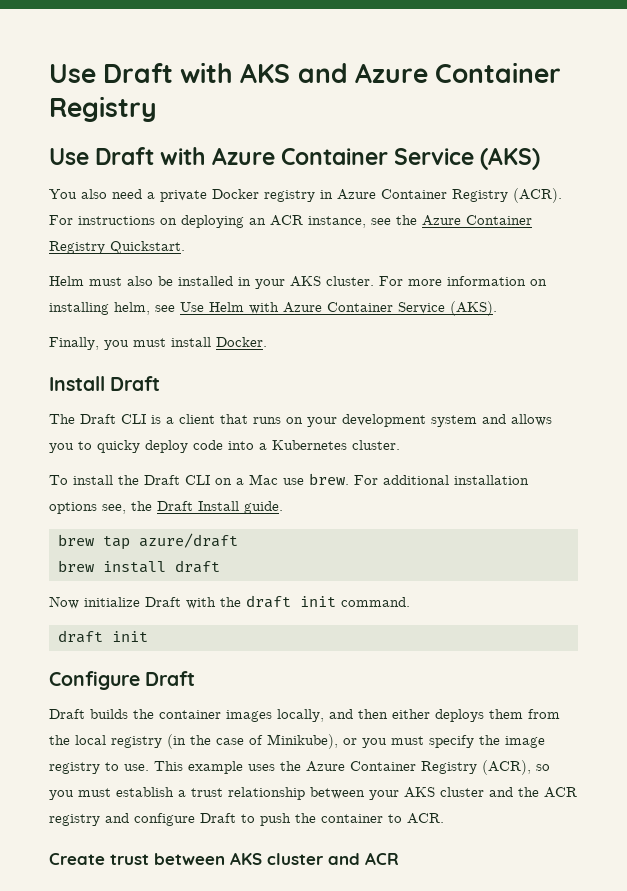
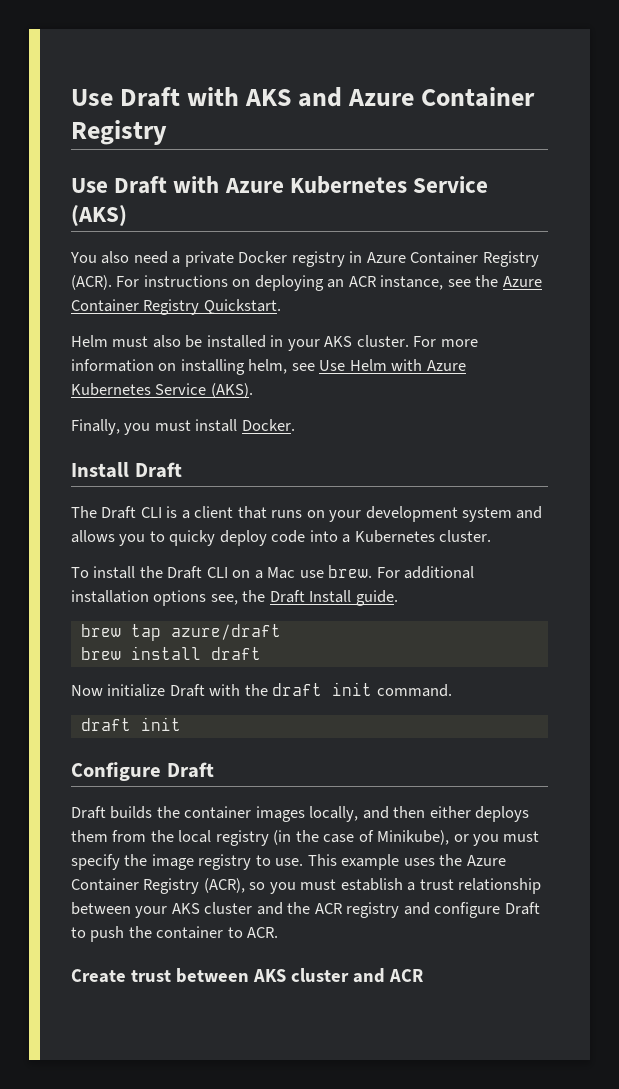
[280,148,388,165] Container -> [289,176,407,194] Kubernetes
[327,302,393,312] Container -> [71,383,151,396] Kubernetes

